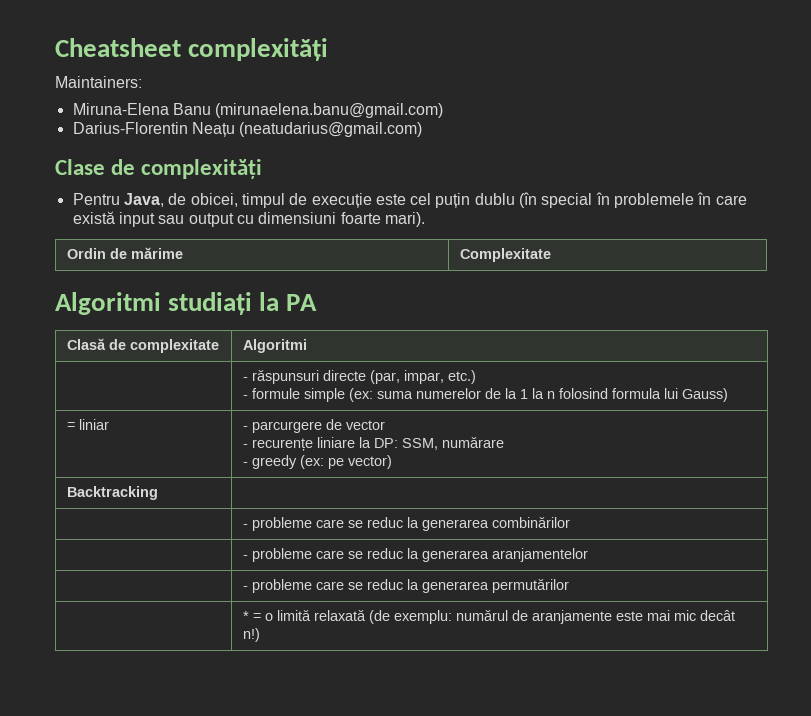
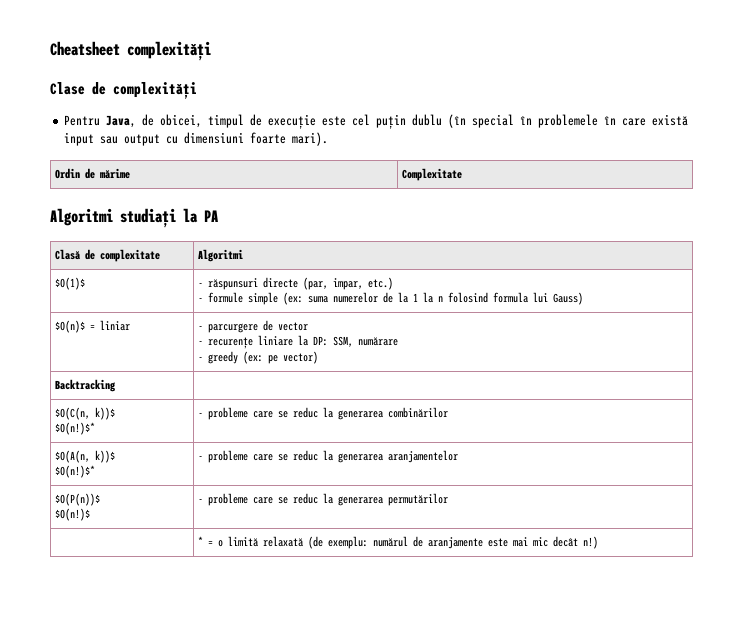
[55,76,142,88] [72,103,444,118] [72,122,423,137] // Maintainers: // Miruna-Elena Banu (mirunaelena.banu@gmail.com) // Darius-Florentin Neațu (neatudarius@gmail.com) -> (211, 51) none
(308, 346) none -> [55,277,86,290] $O(1)$
(729, 395) none -> [55,320,86,333] $O(n)$
(159, 493) none -> [55,407,116,420] [55,422,96,435] $O(C(n, k))$ // $O(n!)$*
(571, 522) none -> [55,450,116,463] [55,465,96,478] $O(A(n, k))$ // $O(n!)$*
(589, 555) none -> [55,493,101,506] [55,508,91,521] $O(P(n))$ // $O(n!)$

